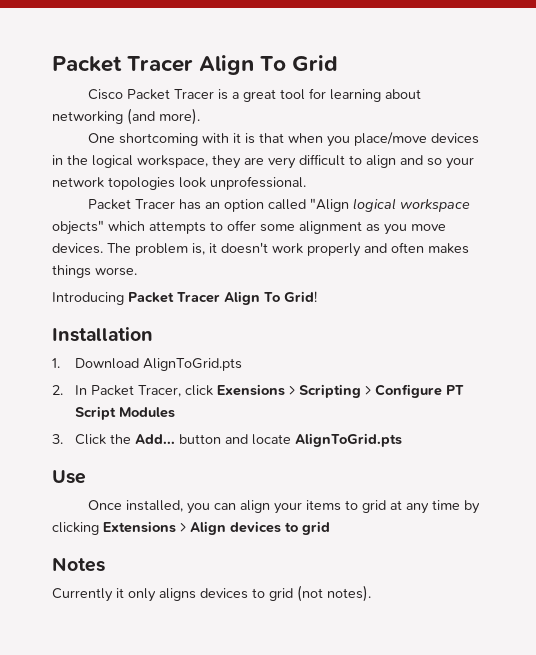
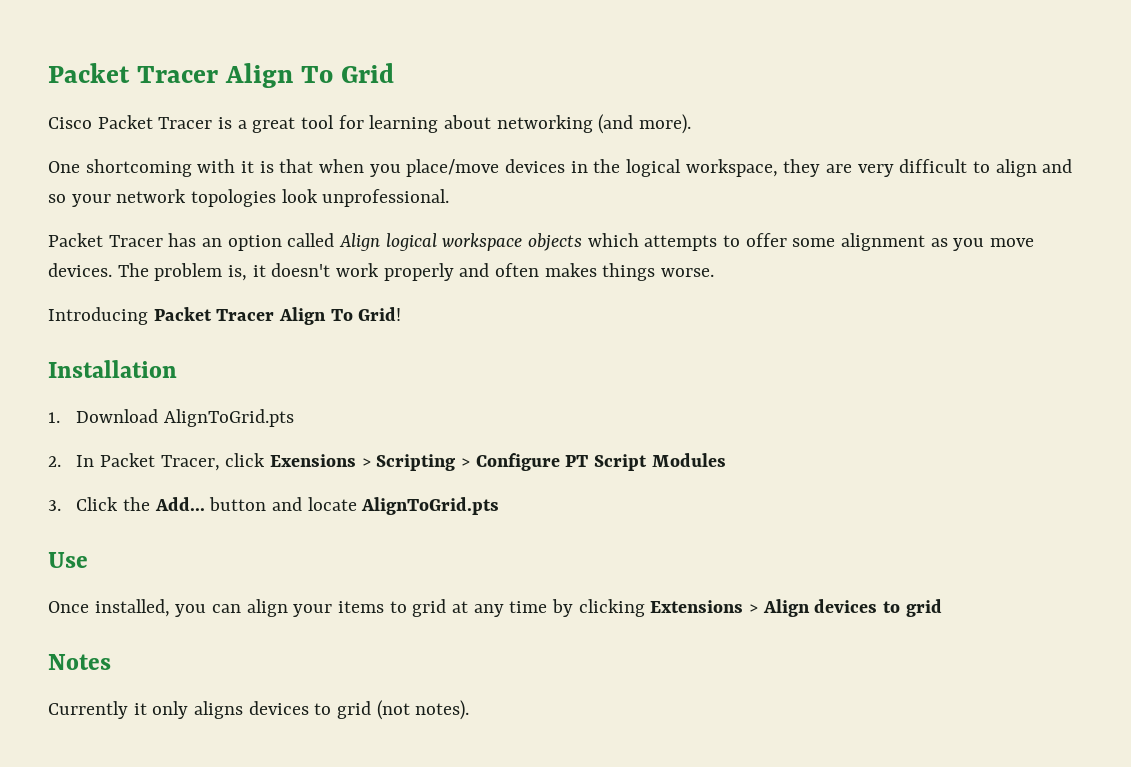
[310,198,350,212] "Align -> [339,233,381,251] Align
[52,220,104,235] objects" -> [528,233,583,251] objects

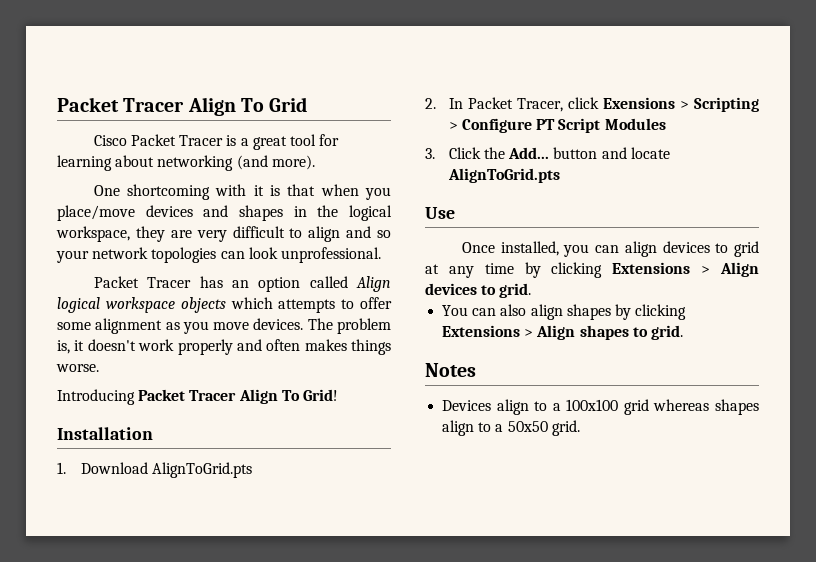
(566, 166) none -> [203,205,283,221] and shapes
(277, 198) none -> [220,251,245,259] can
[293,601,385,617] your items -> [662,241,710,253] devices
[905,599,942,617] [48,654,111,670] [48,700,470,720] grid // Notes // Currently it only aligns devices to grid (not notes). -> [499,283,532,298] [442,304,687,320] [442,325,683,340] [425,363,476,377] [442,399,759,415] [442,420,580,436] grid. // You can also align shapes by clicking Extensions > Align shapes to grid. // Notes // Devices align to a 100x100 grid whereas shapes align to a 50x50 grid.

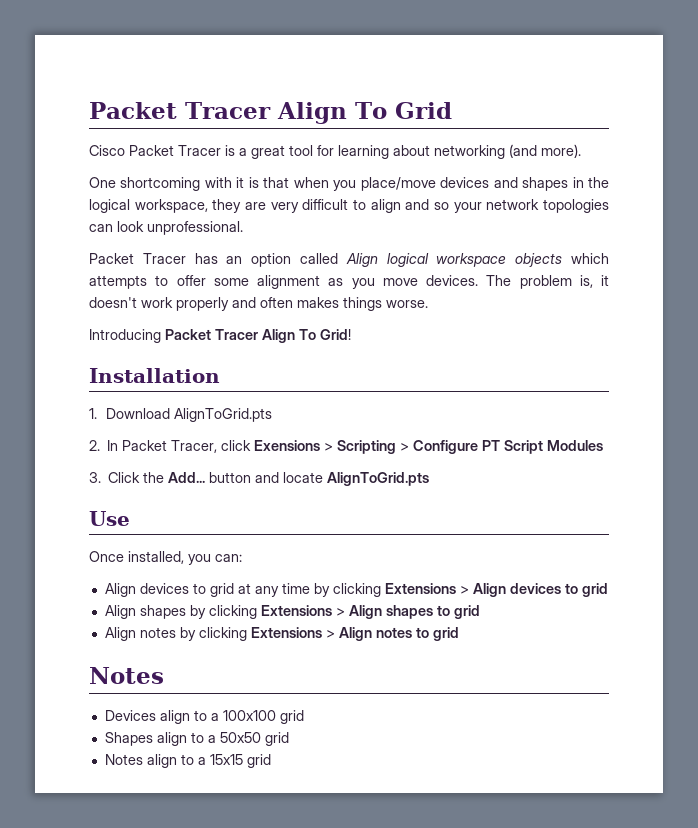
[595,241,657,257] can align -> [215,554,242,562] [104,583,136,597] can: // Align
[499,283,532,298] [442,304,563,320] grid. // You can also align -> [581,583,608,597] [104,605,136,619] grid // Align
[650,325,683,340] grid. -> [453,605,480,619] [104,627,459,641] grid // Align notes by clicking Extensions > Align notes to grid
[653,399,759,415] whereas shapes -> [104,732,153,746] // Shapes
[551,420,580,436] grid. -> [264,732,289,746] [104,754,271,768] grid // Notes align to a 15x15 grid

